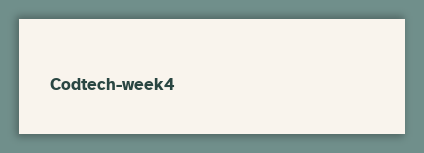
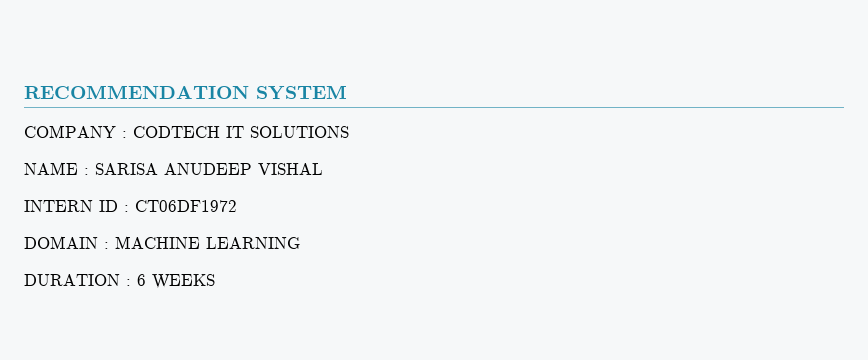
[50,78,175,90] Codtech-week4 -> [24,85,347,100] [24,125,349,138] [24,162,323,175] [24,200,237,212] [24,236,300,249] [24,274,215,289] RECOMMENDATION SYSTEM // COMPANY : CODTECH IT SOLUTIONS // NAME : SARISA ANUDEEP VISHAL // INTERN ID : CT06DF1972 // DOMAIN : MACHINE LEARNING // DURATION : 6 WEEKS

